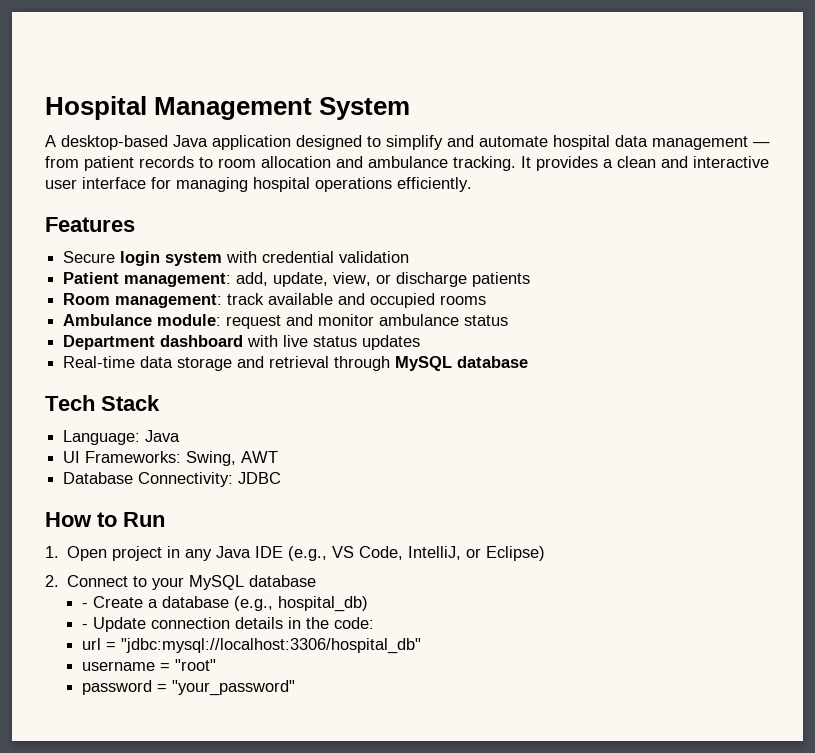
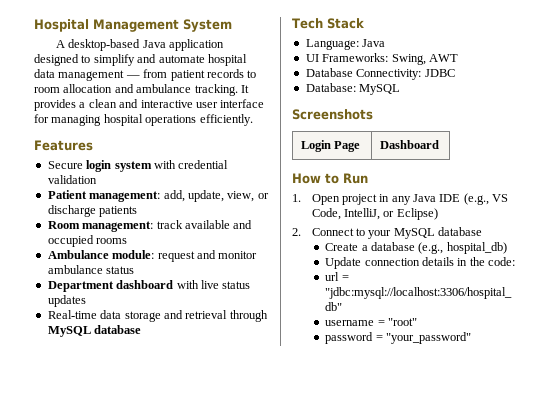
(282, 478) none -> [305,83,401,95] [292,109,373,120] [300,140,361,152] [379,140,439,149] // Database: MySQL // Screenshots // Login Page | Dashboard
[81,603,88,608] - -> (483, 231) none
[81,624,88,629] - -> (507, 248) none

